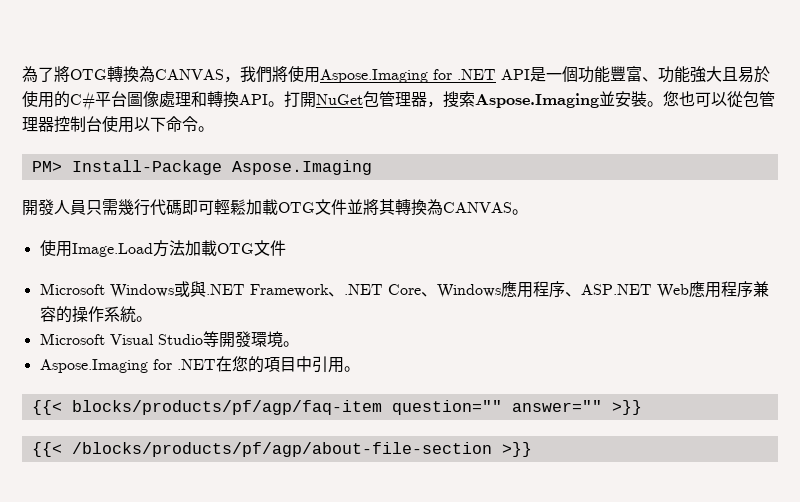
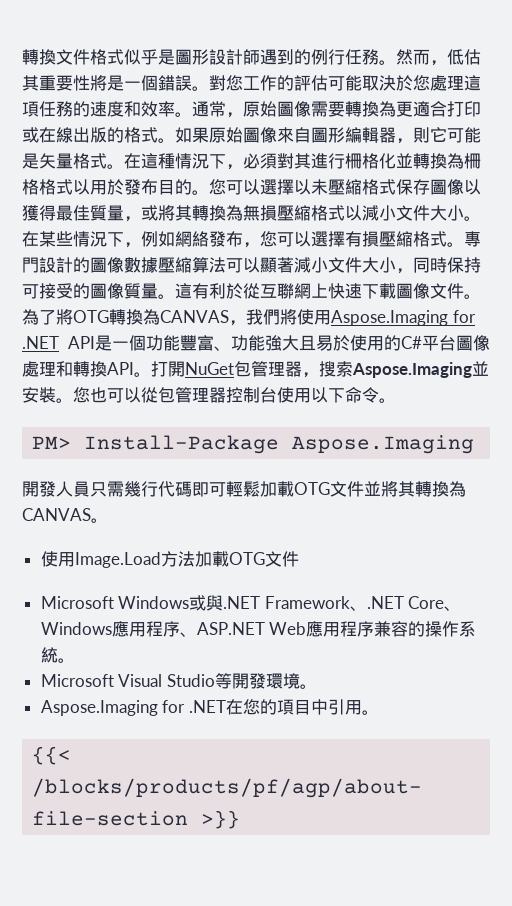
(22, 74) none -> [22,49,481,66] [22,74,481,91] [22,101,481,118] [22,127,481,144] [22,152,481,170] [22,179,481,195] [22,205,481,222] [22,231,481,248] [22,257,481,274] [22,282,481,299] 轉換文件格式似乎是圖形設計師遇到的例行任務。然而，低估其重要性將是一個錯誤。對您工作的評估可能取決於您處理這項任務的速度和效率。通常，原始圖像需要轉換為更適合打印或在線出版的格式。如果原始圖像來自圖形編輯器，則它可能是矢量格式。在這種情況下，必須對其進行柵格化並轉換為柵格格式以用於發布目的。您可以選擇以未壓縮格式保存圖像以獲得最佳質量，或將其轉換為無損壓縮格式以減小文件大小。在某些情況下，例如網絡發布，您可以選擇有損壓縮格式。專門設計的圖像數據壓縮算法可以顯著減小文件大小，同時保持可接受的圖像質量。這有利於從互聯網上快速下載圖像文件。
[31,400,642,415] // {{< blocks/products/pf/agp/faq-item question="" answer="" >}} -> (379, 712) none

